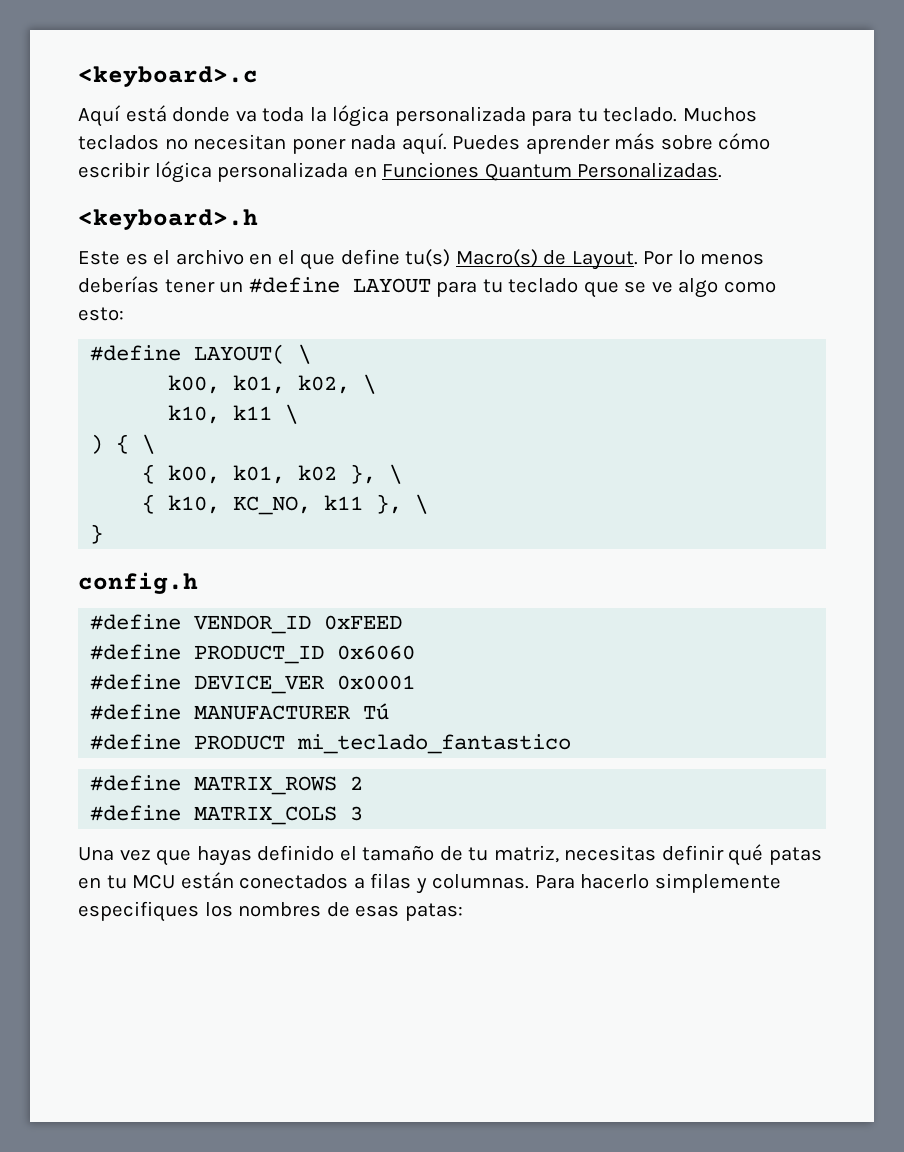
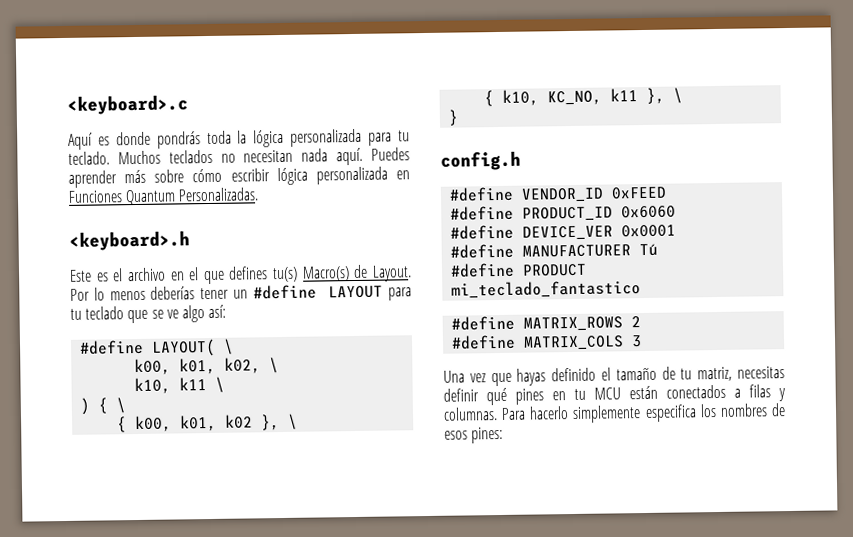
[125,105,257,122] está donde va -> [97,131,201,149] es donde pondrás
[291,138,346,154] poner -> (294, 156) none
[340,249,400,265] define -> [228,266,269,280] defines
[723,281,776,293] [78,307,124,321] como esto: -> [208,304,227,319] así:
[768,847,822,865] patas -> [515,388,544,405] pines
[78,901,199,922] especifiques -> [644,404,697,423] especifica
[355,903,463,921] esas patas: -> [444,426,504,444] esos pines:

